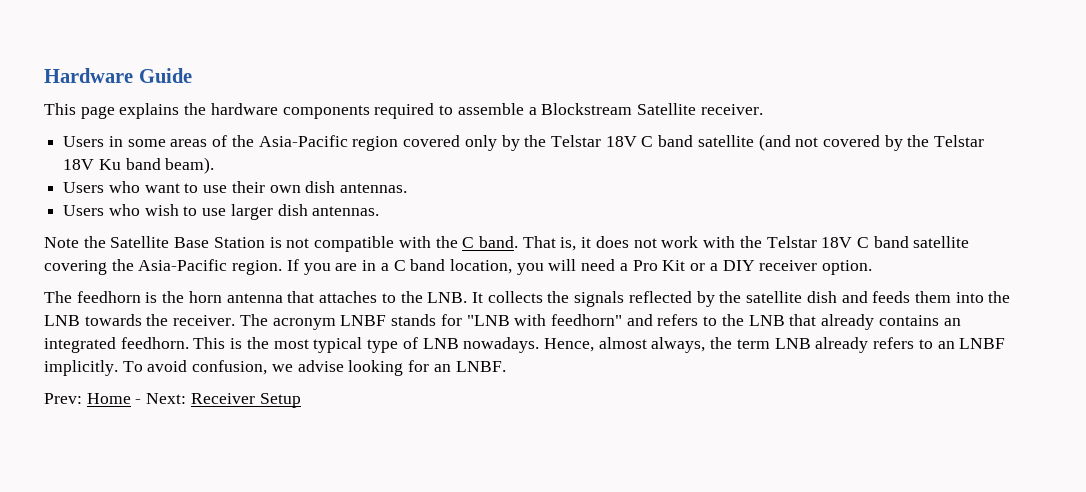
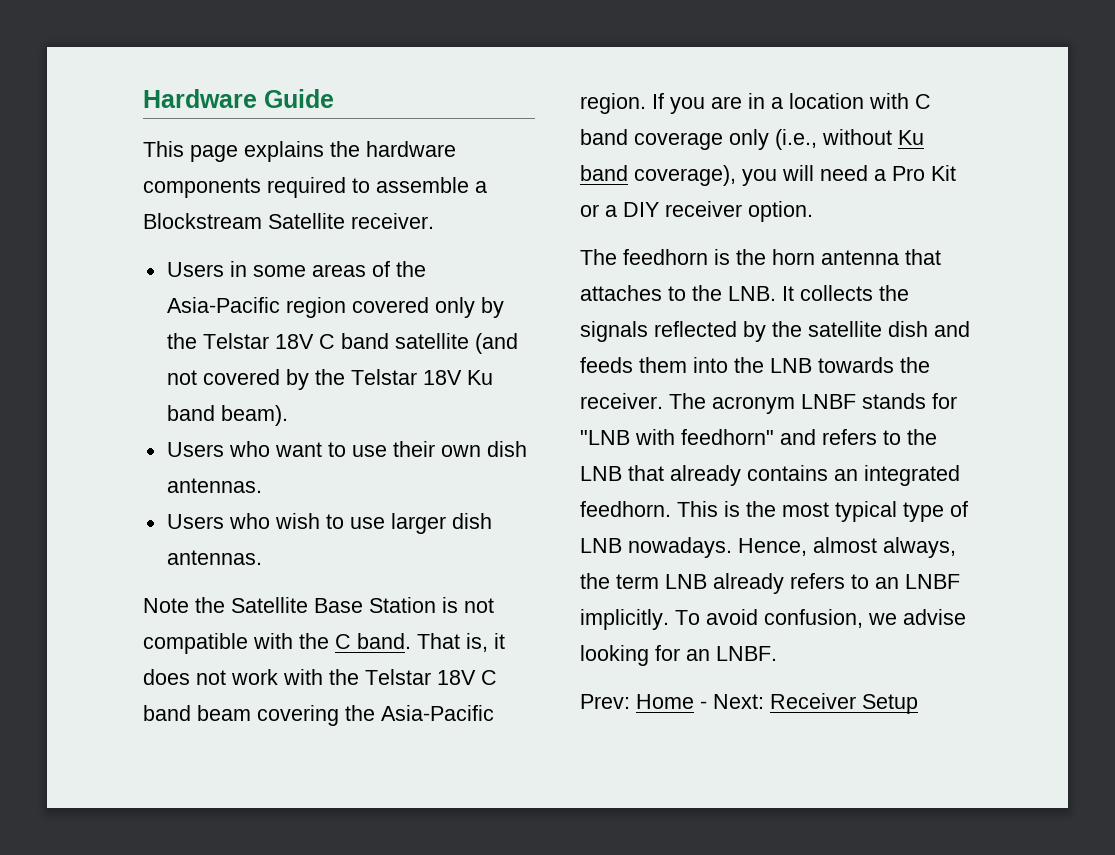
[913,236,970,248] satellite -> [197,705,251,721] beam
[393,259,512,274] C band location, -> [789,93,931,109] [580,129,924,150] [580,165,736,186] location with C band coverage only (i.e., without Ku band coverage),

